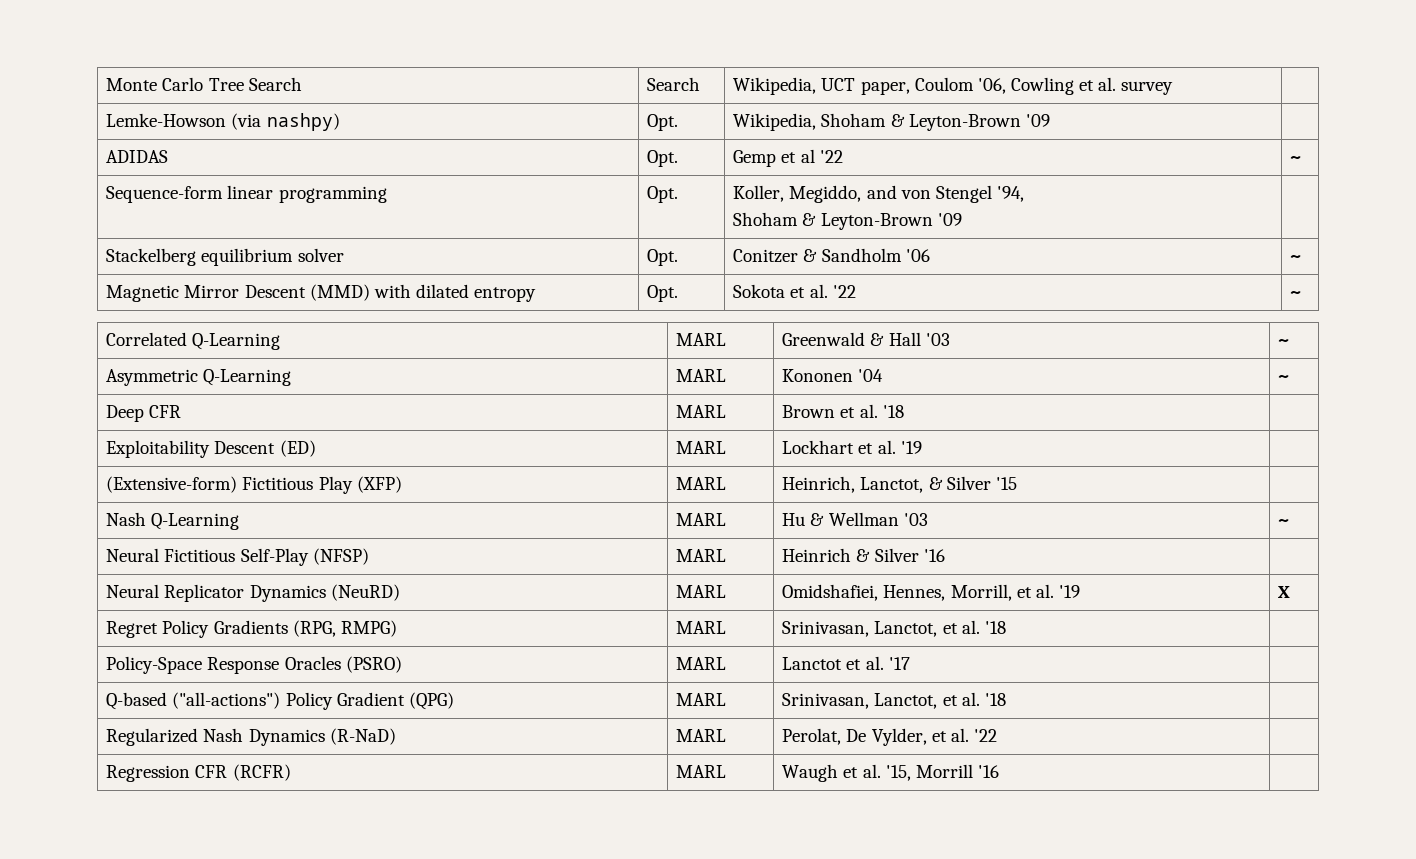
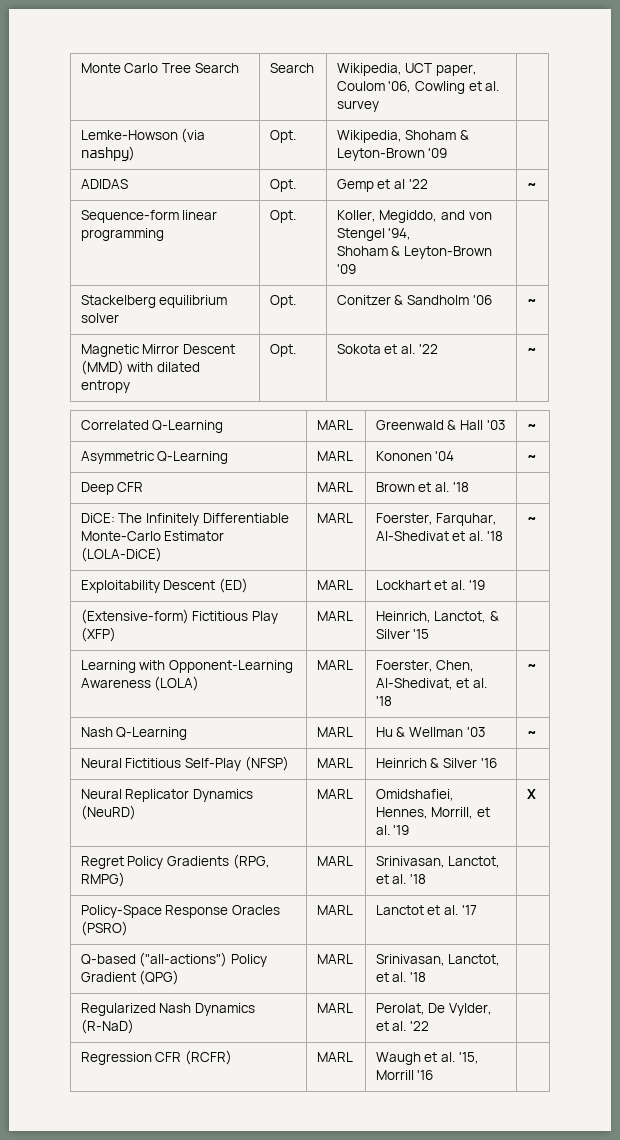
(904, 411) none -> [80,513,289,526] [80,531,225,541] [80,547,162,562] [316,513,353,523] [375,513,498,526] [375,531,503,541] [526,517,537,523] // DiCE: The Infinitely Differentiable Monte-Carlo Estimator (LOLA-DiCE) | MARL | Foerster, Farquhar, Al-Shedivat et al. '18 | ~
(1017, 483) none -> [80,660,294,673] [80,676,200,691] [316,660,353,670] [375,660,475,672] [375,678,488,690] [375,696,392,706] [526,664,537,670] // Learning with Opponent-Learning Awareness (LOLA) | MARL | Foerster, Chen, Al-Shedivat, et al. '18 | ~

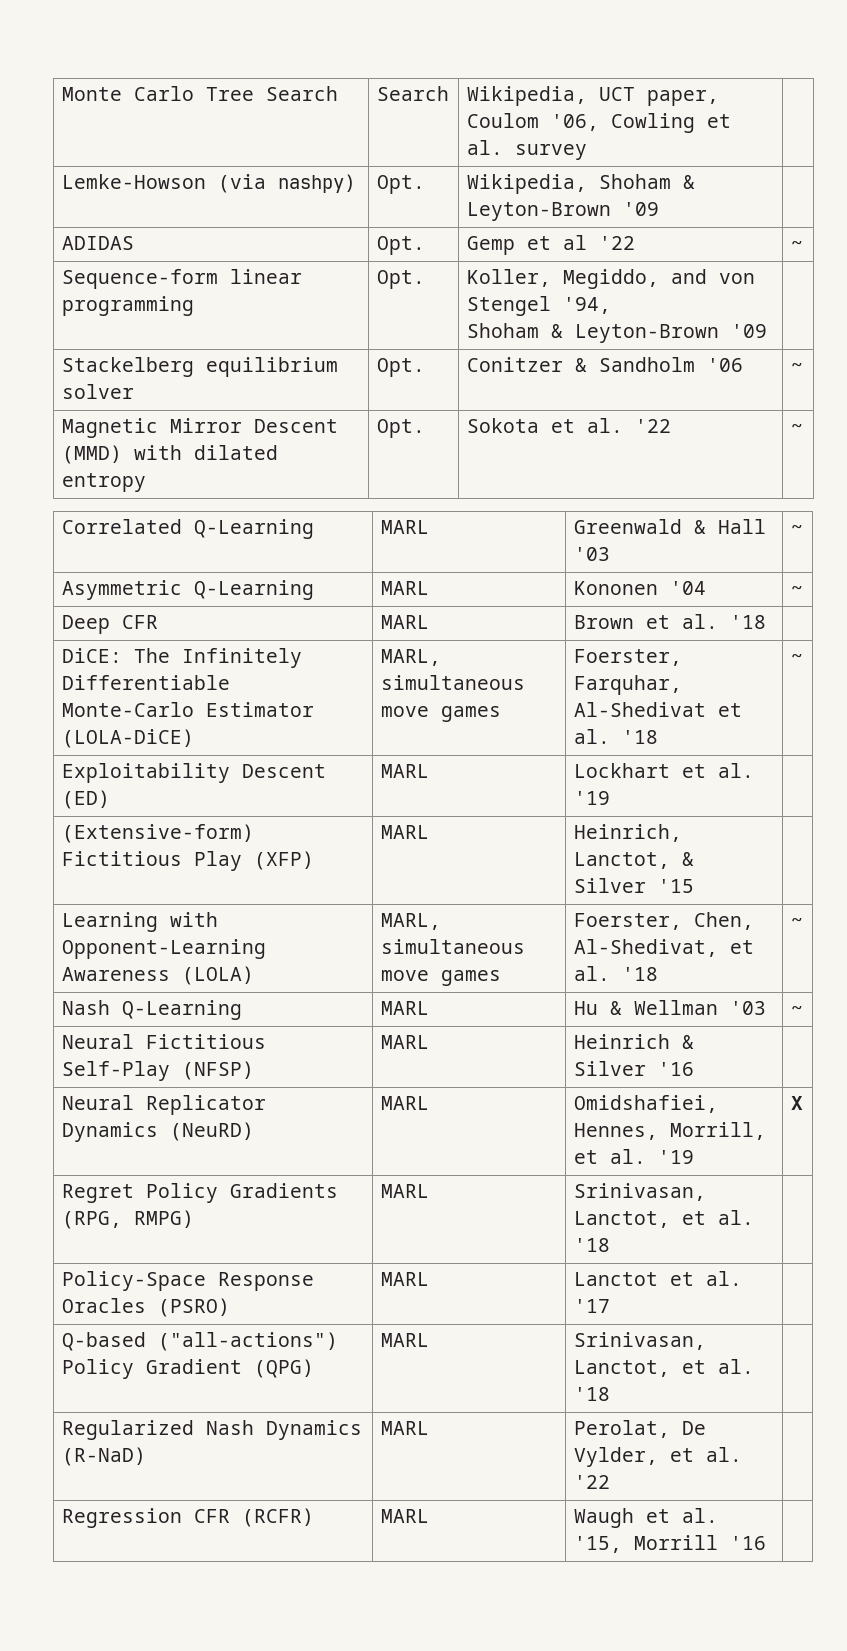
[316,513,353,523] MARL -> [380,649,441,666] [380,675,525,690] [380,706,501,722] MARL, simultaneous move games
[316,660,353,670] MARL -> [380,913,441,930] [380,939,525,954] [380,970,501,986] MARL, simultaneous move games

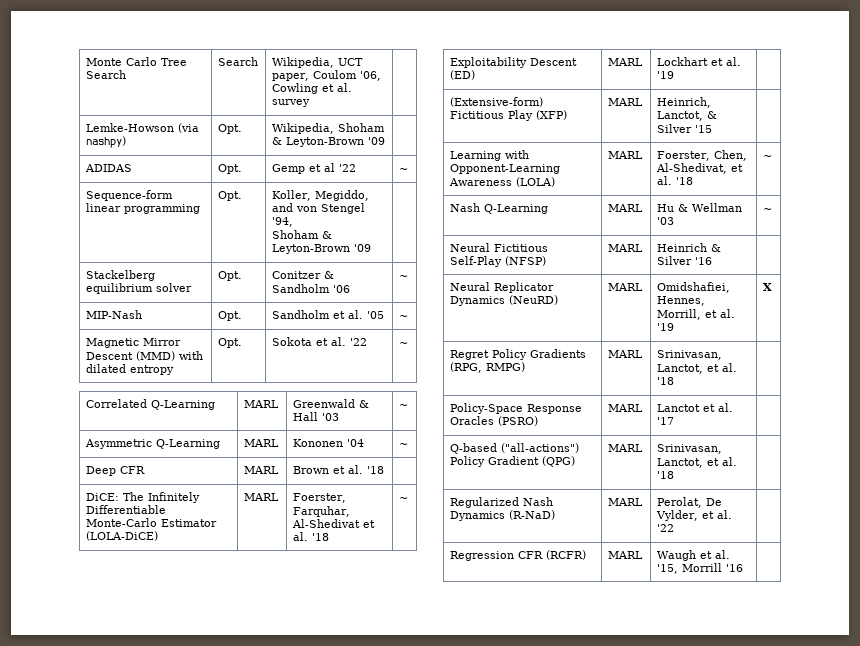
(803, 367) none -> [85,310,142,319] [217,311,242,321] [271,310,384,319] [398,314,408,319] // MIP-Nash | Opt. | Sandholm et al. '05 | ~
[380,649,441,666] [380,675,525,690] [380,706,501,722] MARL, simultaneous move games -> [243,493,279,501] MARL
[380,913,441,930] [380,939,525,954] [380,970,501,986] MARL, simultaneous move games -> [607,151,643,159] MARL

